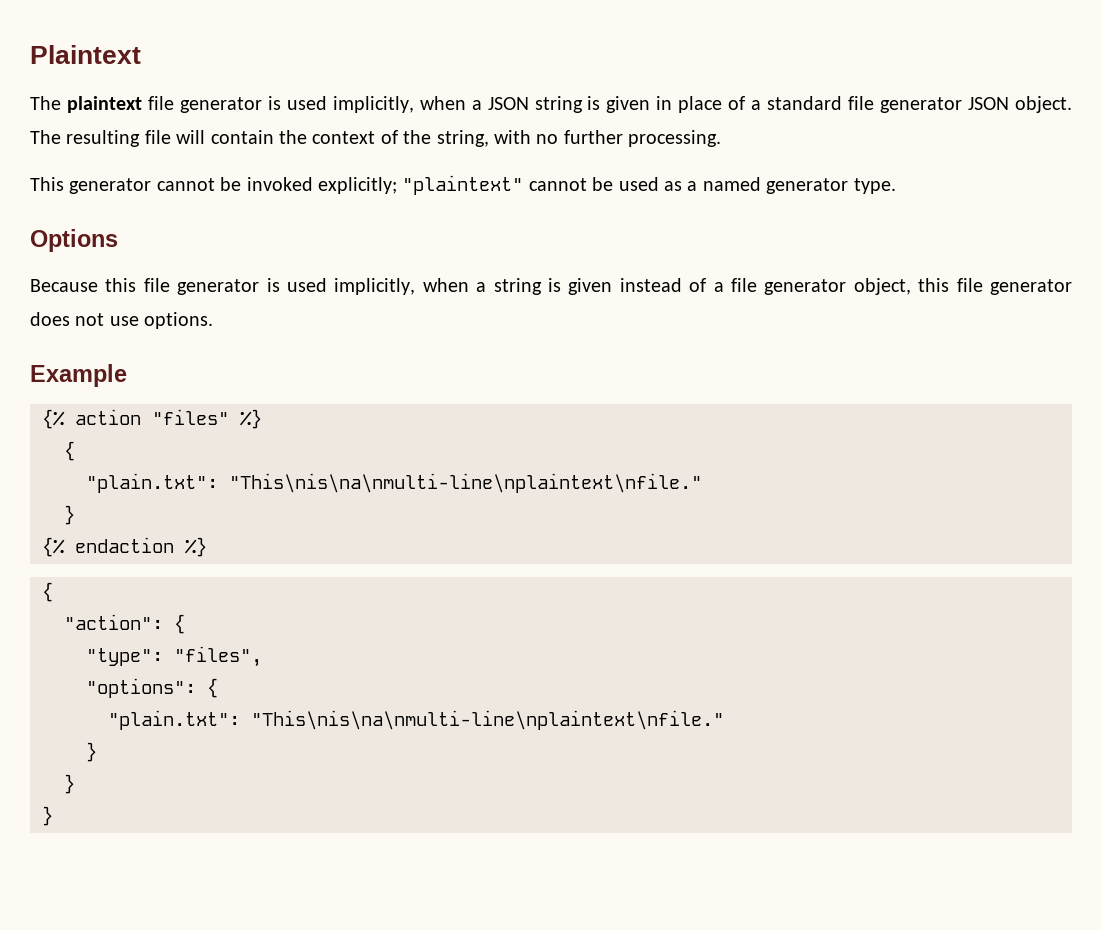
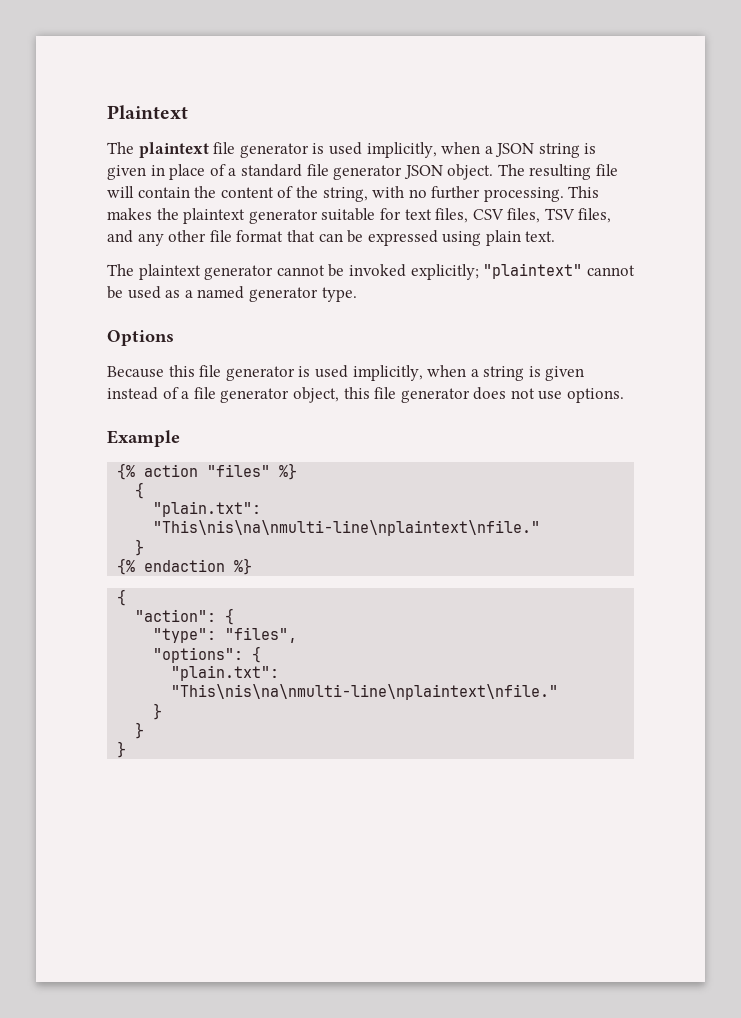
[312,131,376,144] context -> [220,187,274,198] content
[30,177,64,191] // This -> [568,186,600,198] [107,208,612,224] [107,230,556,246] [107,264,201,280] This makes the plaintext generator suitable for text files, CSV files, TSV files, and any other file format that can be expressed using plain text. // The plaintext

